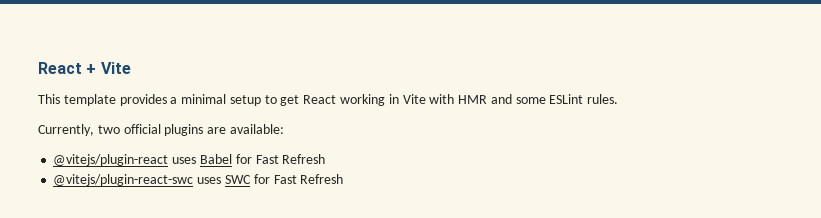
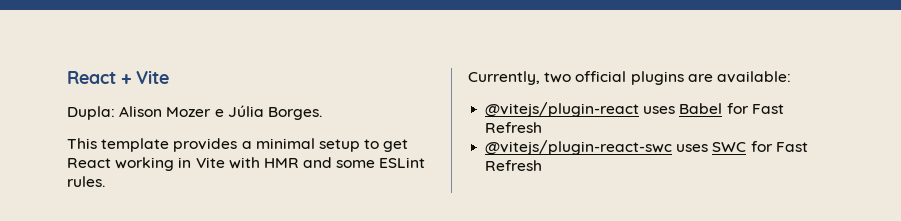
(131, 68) none -> [67,105,322,120] // Dupla: Alison Mozer e Júlia Borges.

